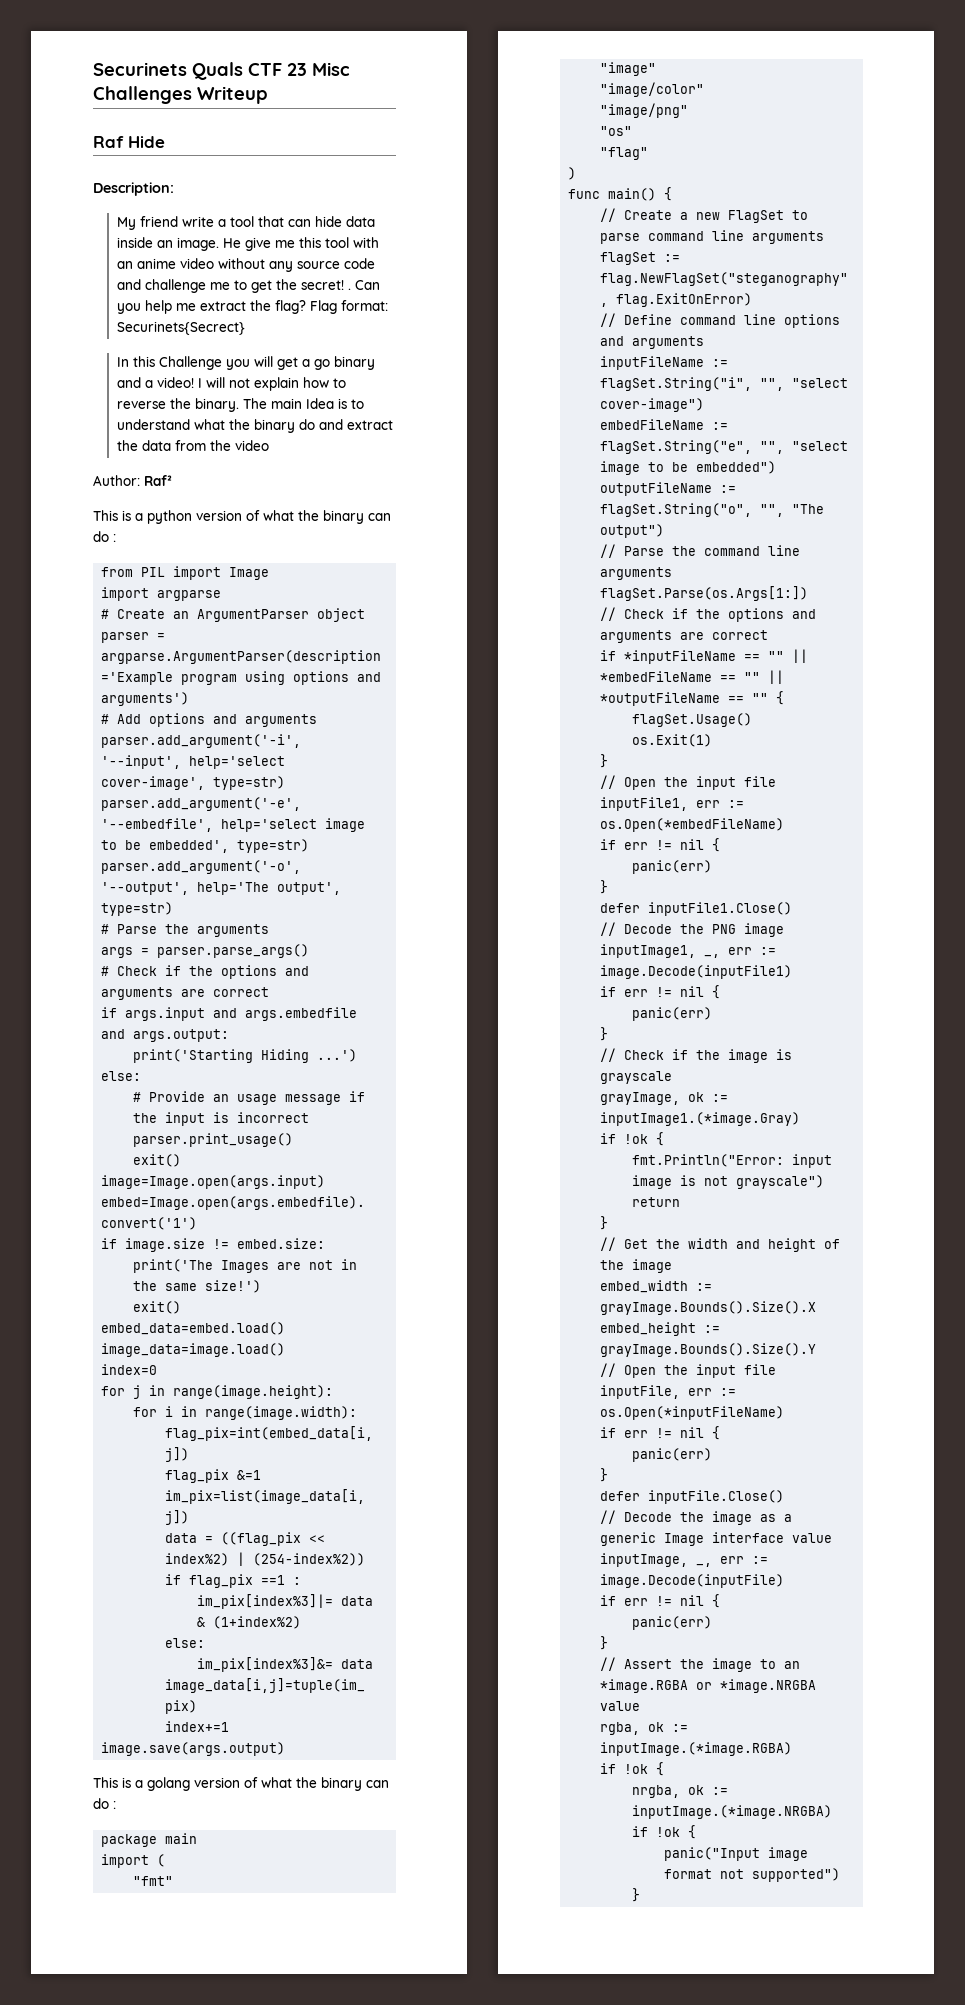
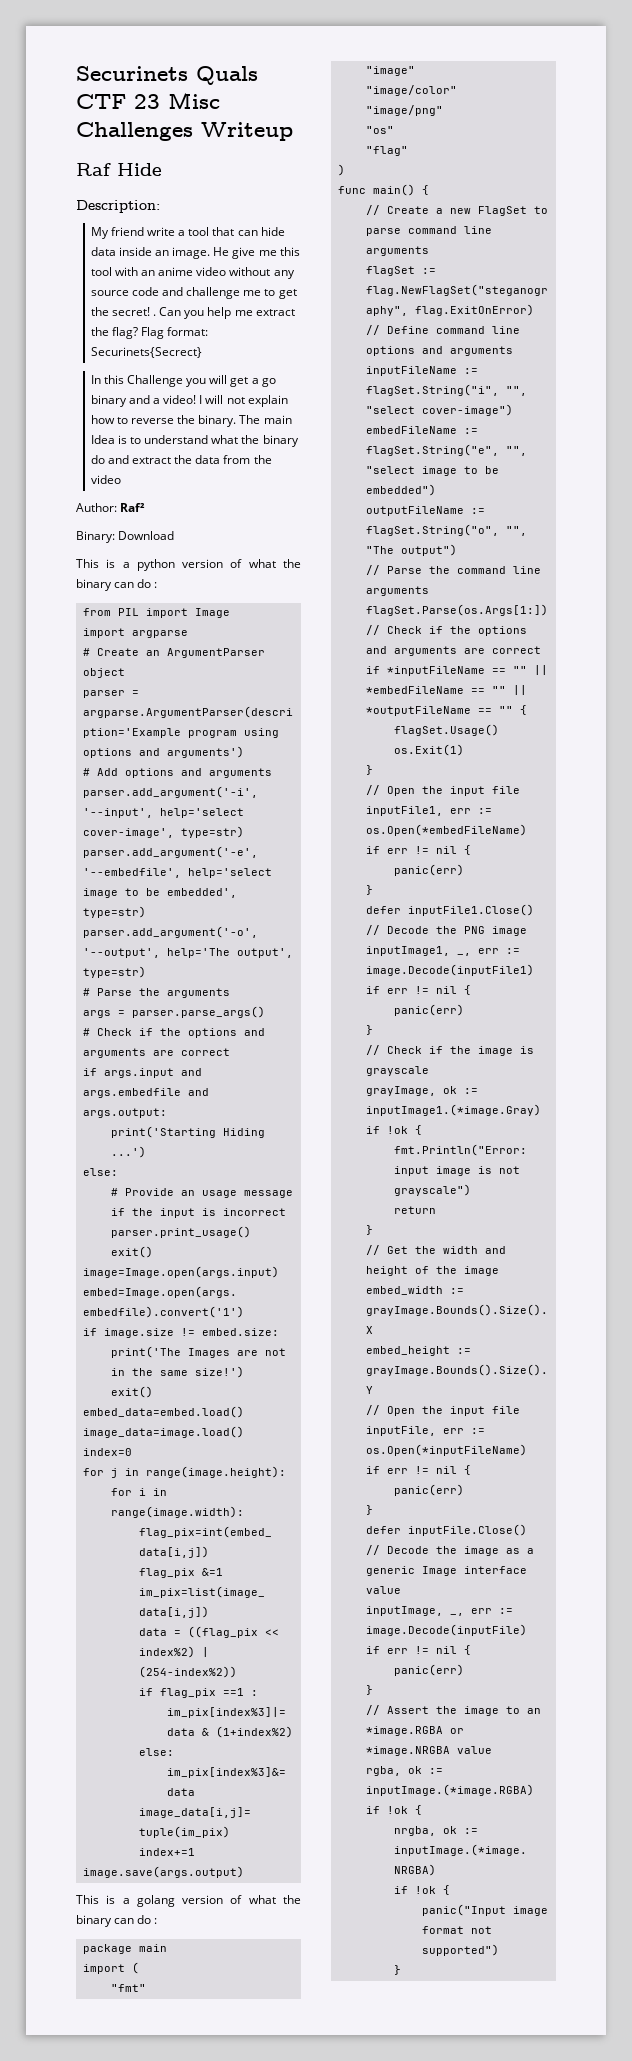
(172, 480) none -> [76,531,175,543] // Binary: Download

